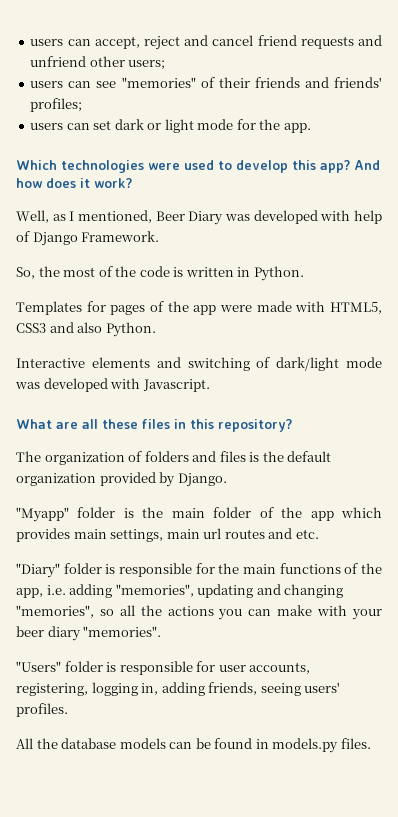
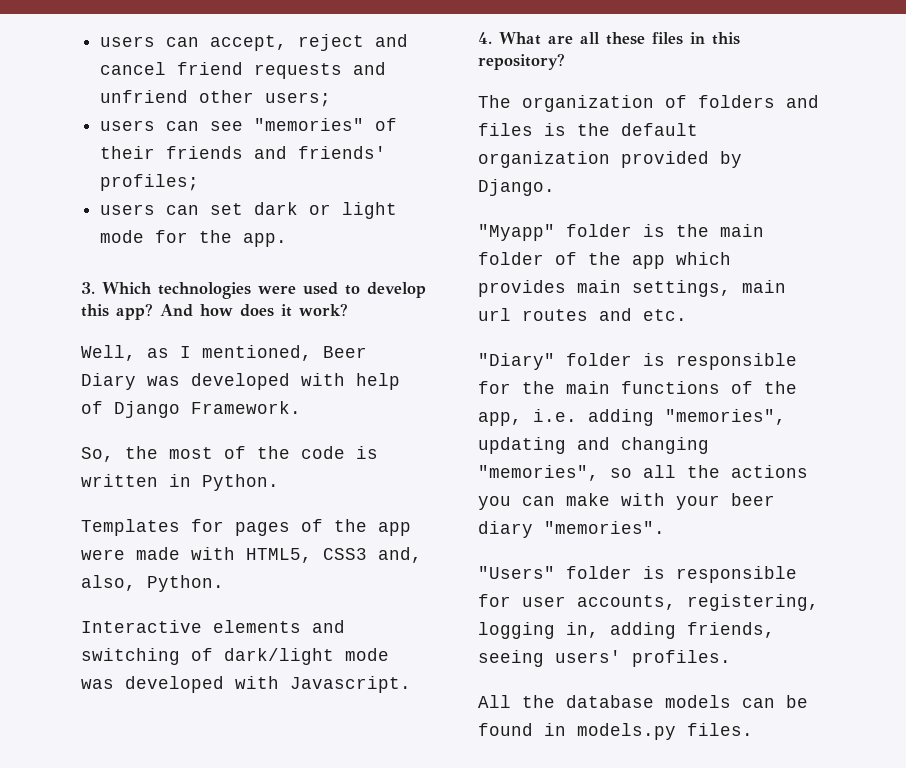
(311, 128) none -> [81,282,95,294] 3.
[49,322,103,333] and also -> [378,547,422,563] [81,575,136,591] and, also,
(210, 385) none -> [478,32,492,44] 4.

